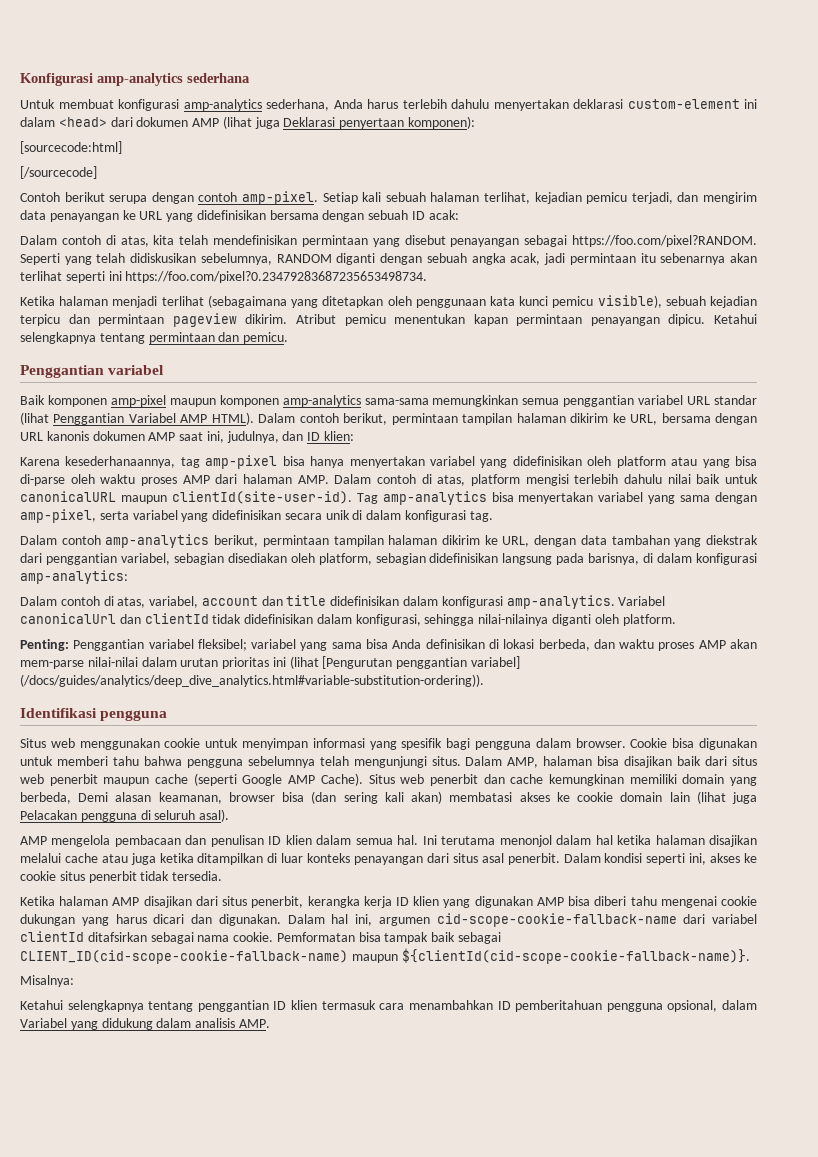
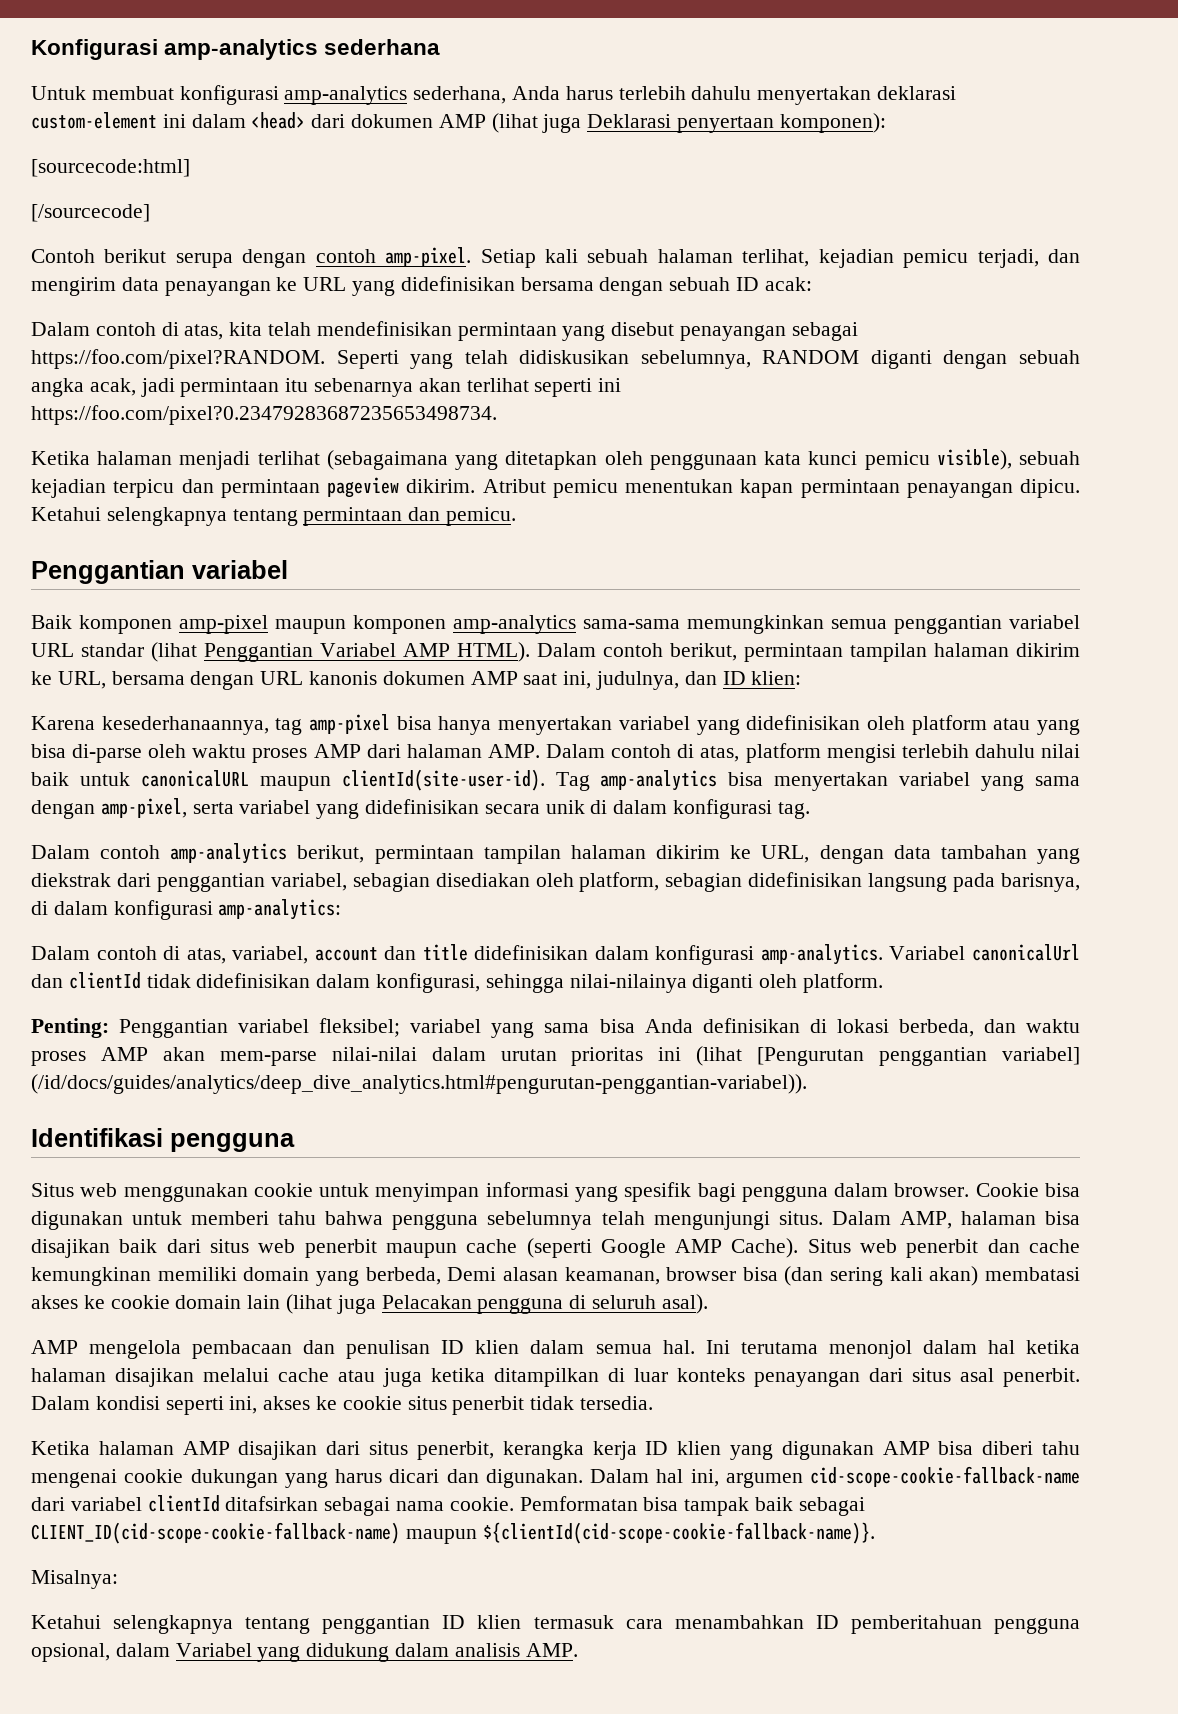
[20,674,484,687] (/docs/guides/analytics/deep_dive_analytics.html#variable-substitution-ordering)). -> [31,1074,807,1094] (/id/docs/guides/analytics/deep_dive_analytics.html#pengurutan-penggantian-variabel)).

